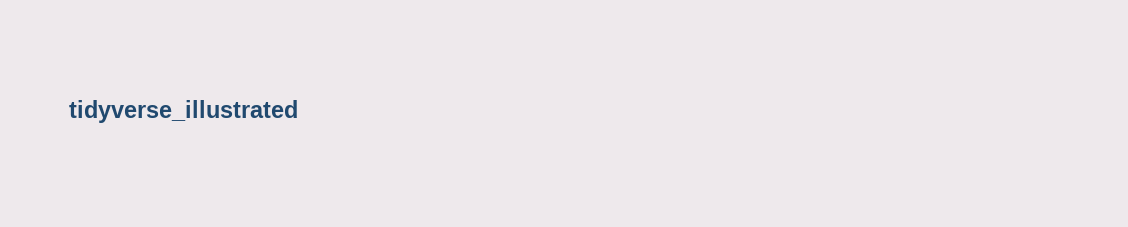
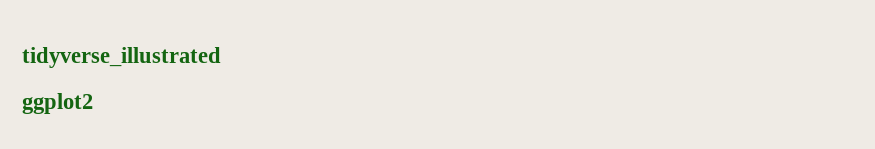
(298, 111) none -> [22,93,93,114] // ggplot2

